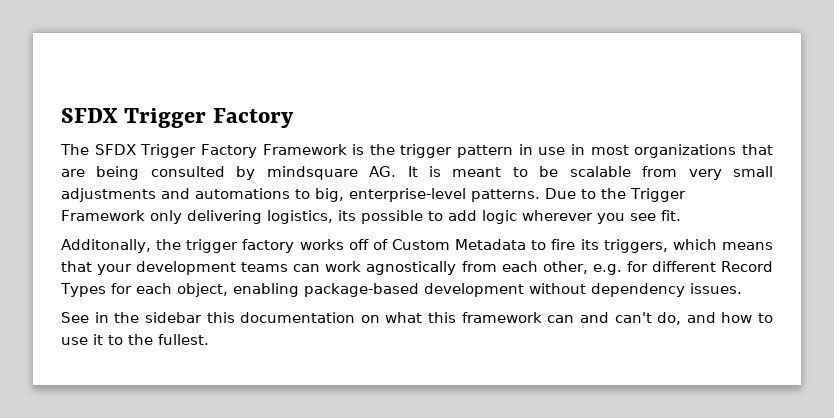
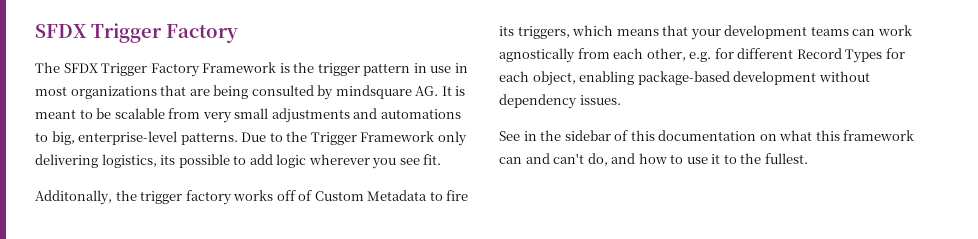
(202, 317) none -> [614,130,629,141] of

